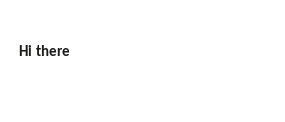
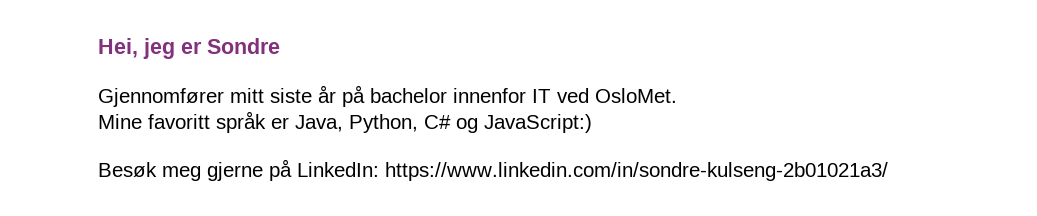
[19,45,70,56] Hi there -> [98,38,280,59] [98,85,677,107] [98,111,592,133] [98,159,888,181] Hei, jeg er Sondre // Gjennomfører mitt siste år på bachelor innenfor IT ved OsloMet. // Mine favoritt språk er Java, Python, C# og JavaScript:) // Besøk meg gjerne på LinkedIn: https://www.linkedin.com/in/sondre-kulseng-2b01021a3/

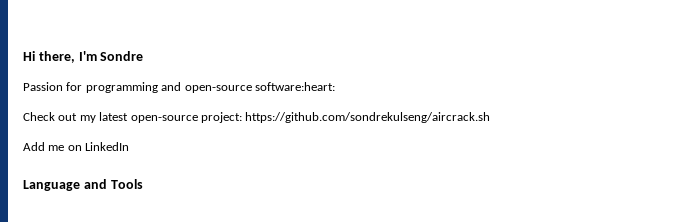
[98,38,280,59] [98,85,677,107] [98,111,592,133] [98,159,888,181] Hei, jeg er Sondre // Gjennomfører mitt siste år på bachelor innenfor IT ved OsloMet. // Mine favoritt språk er Java, Python, C# og JavaScript:) // Besøk meg gjerne på LinkedIn: https://www.linkedin.com/in/sondre-kulseng-2b01021a3/ -> [23,51,144,63] [23,82,335,93] [23,112,491,123] [23,142,130,151] [23,179,143,191] Hi there, I'm Sondre // Passion for programming and open-source software:heart: // Check out my latest open-source project: https://github.com/sondrekulseng/aircrack.sh // Add me on LinkedIn // Language and Tools

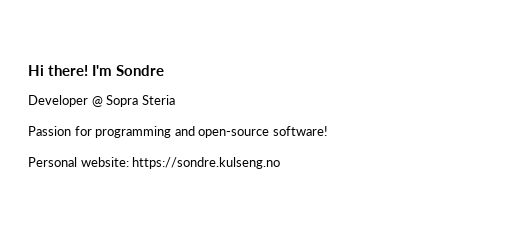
[38,51,75,63] there, -> [48,65,88,76] there!
(144, 56) none -> [28,95,175,107] // Developer @ Sopra Steria
[254,82,335,91] [23,112,491,123] [23,142,130,151] [23,179,143,191] software:heart: // Check out my latest open-source project: https://github.com/sondrekulseng/aircrack.sh // Add me on LinkedIn // Language and Tools -> [272,126,328,136] [28,157,281,169] software! // Personal website: https://sondre.kulseng.no

